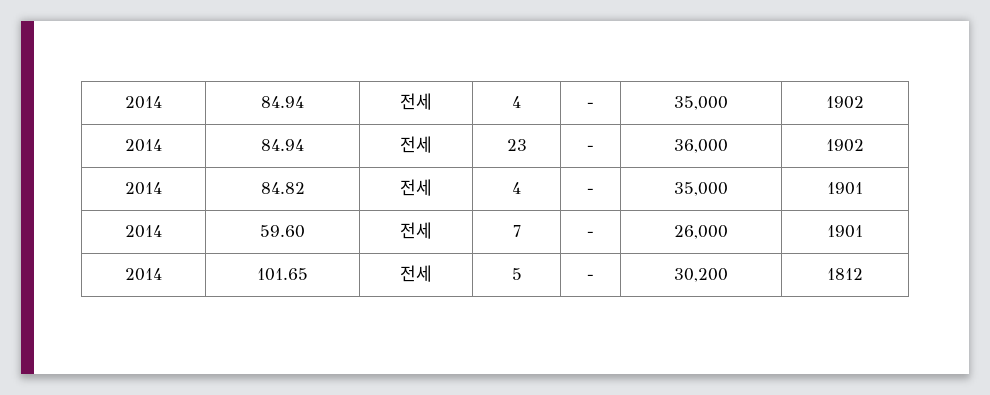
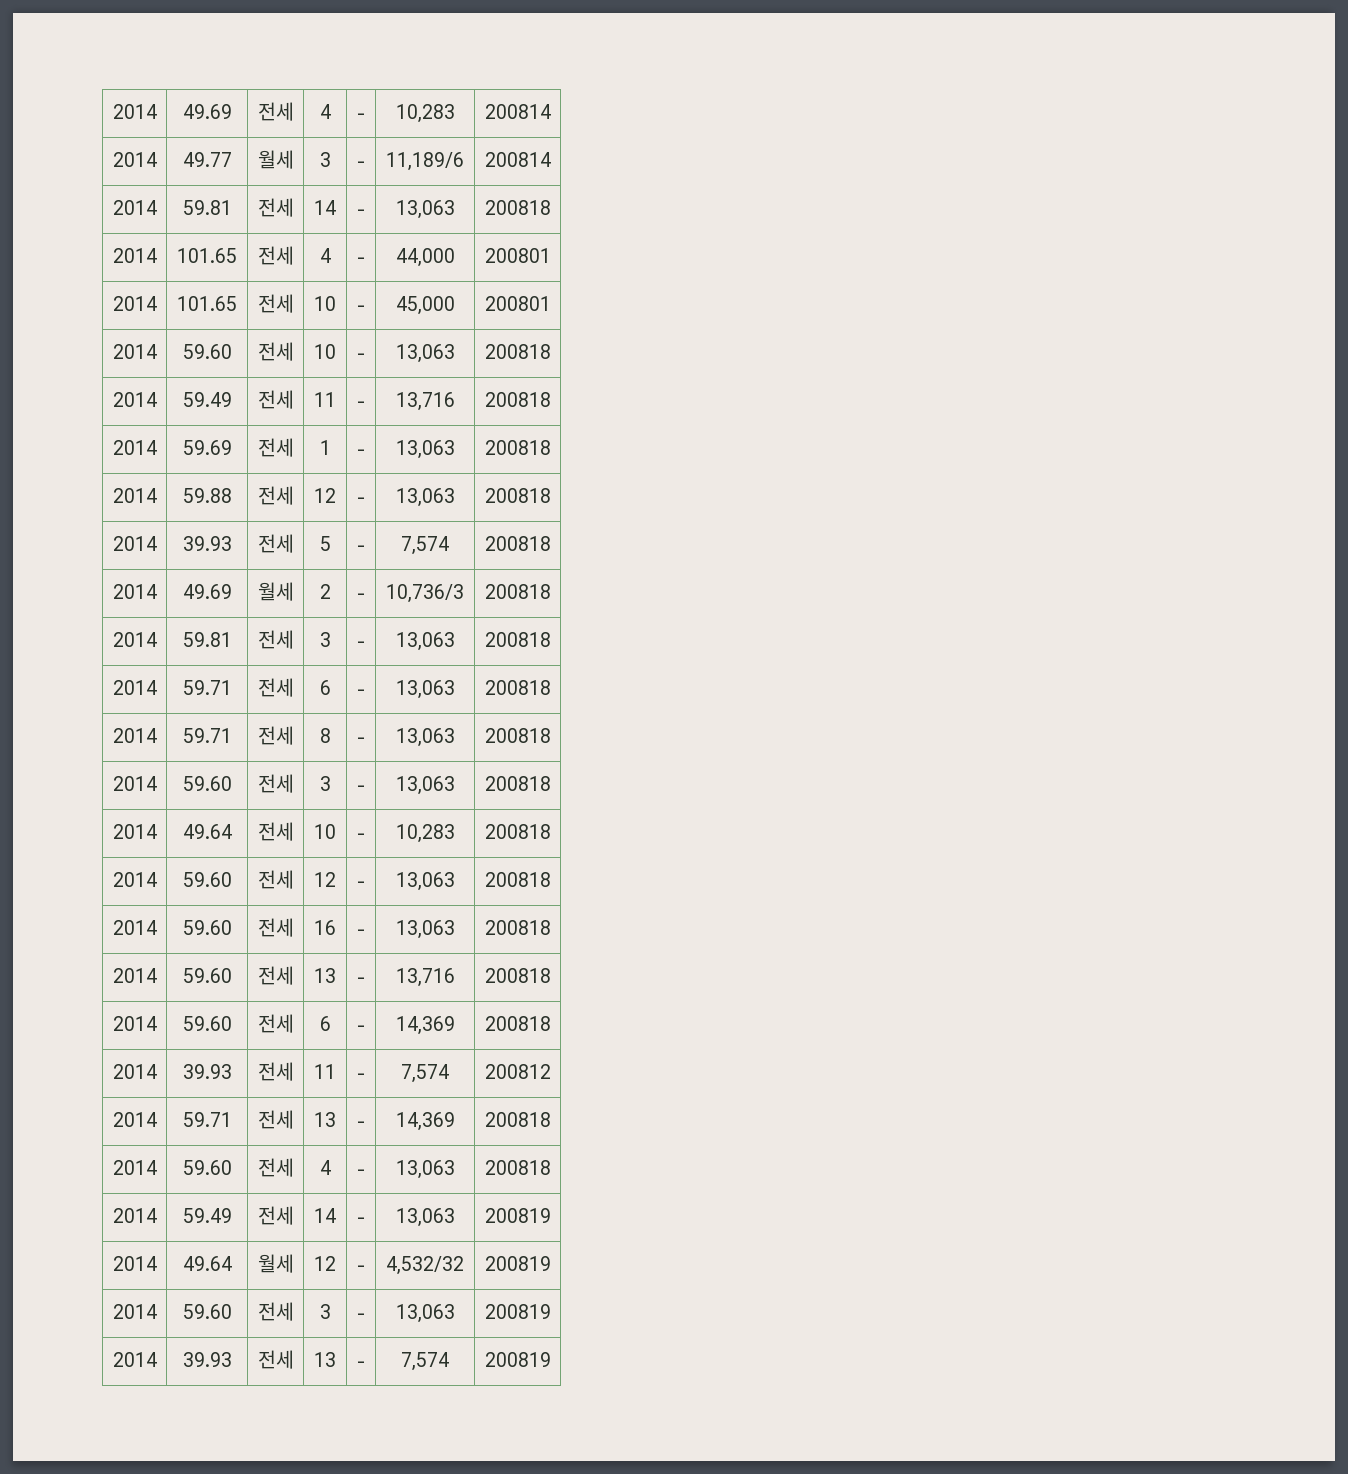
[125,96,162,109] [261,96,304,108] [400,93,432,110] [512,96,521,108] [587,102,594,108] [674,96,728,110] [826,96,864,109] [125,139,162,152] [261,139,304,151] [400,136,432,153] [506,139,527,151] [587,145,594,151] [674,139,728,153] [826,139,864,152] [125,182,162,195] [260,182,305,194] [400,179,432,196] [512,182,521,194] [587,188,594,194] [674,182,728,196] [827,182,863,195] [125,225,162,238] [260,225,305,238] [400,222,432,239] [512,225,521,237] [587,231,594,237] [674,225,728,239] [827,225,863,238] [125,268,162,281] [257,268,308,281] [400,265,432,282] [511,268,522,280] [587,274,594,280] [674,268,728,282] [827,268,863,280] 2014 | 84.94 | 전세 | 4 | - | 35,000 | 1902 // 2014 | 84.94 | 전세 | 23 | - | 36,000 | 1902 // 2014 | 84.82 | 전세 | 4 | - | 35,000 | 1901 // 2014 | 59.60 | 전세 | 7 | - | 26,000 | 1901 // 2014 | 101.65 | 전세 | 5 | - | 30,200 | 1812 -> [112,104,157,119] [182,104,232,119] [257,102,294,121] [319,104,331,119] [357,113,365,119] [395,104,455,123] [484,104,551,119] [112,152,157,167] [182,152,232,167] [257,150,294,169] [319,152,331,167] [357,161,365,167] [386,152,464,171] [484,152,551,167] [112,200,157,215] [182,200,232,215] [257,198,294,217] [314,200,336,215] [357,209,365,215] [395,200,455,219] [484,200,551,215] [112,248,157,263] [177,248,237,263] [257,246,294,265] [319,248,331,263] [357,257,365,263] [395,248,455,267] [484,248,551,263] [112,296,157,311] [177,296,237,311] [257,294,294,313] [314,296,336,311] [357,305,365,311] [395,296,455,315] [484,296,551,311] [112,344,157,359] [182,344,232,359] [257,342,294,361] [314,344,336,359] [357,353,365,359] [395,344,455,363] [484,344,551,359] [112,392,157,407] [182,392,232,407] [257,390,294,409] [314,392,336,407] [357,401,365,407] [395,392,455,411] [484,392,551,407] [112,440,157,455] [182,440,232,455] [257,438,294,457] [319,440,331,455] [357,449,365,455] [395,440,455,459] [484,440,551,455] [112,488,157,503] [182,488,232,503] [257,486,294,505] [314,488,336,503] [357,497,365,503] [395,488,455,507] [484,488,551,503] [112,536,157,551] [182,536,232,551] [257,534,294,553] [319,536,331,551] [357,545,365,551] [401,536,449,555] [484,536,551,551] [112,584,157,599] [182,584,232,599] [257,582,294,601] [319,584,331,599] [357,593,365,599] [386,584,464,603] [484,584,551,599] [112,632,157,647] [182,632,232,647] [257,630,294,649] [319,632,331,647] [357,641,365,647] [395,632,455,651] [484,632,551,647] [112,680,157,695] [182,680,232,695] [257,678,294,697] [319,680,331,695] [357,689,365,695] [395,680,455,699] [484,680,551,695] [112,728,157,743] [182,728,232,743] [257,726,294,745] [319,728,331,743] [357,737,365,743] [395,728,455,747] [484,728,551,743] [112,776,157,791] [182,776,232,791] [257,774,294,793] [319,776,331,791] [357,785,365,791] [395,776,455,795] [484,776,551,791] [112,824,157,839] [182,824,232,839] [257,822,294,841] [314,824,336,839] [357,833,365,839] [395,824,455,843] [484,824,551,839] [112,872,157,887] [182,872,232,887] [257,870,294,889] [314,872,336,887] [357,881,365,887] [395,872,455,891] [484,872,551,887] [112,920,157,935] [182,920,232,935] [257,918,294,937] [314,920,336,935] [357,929,365,935] [395,920,455,939] [484,920,551,935] [112,968,157,983] [182,968,232,983] [257,966,294,985] [314,968,336,983] [357,977,365,983] [395,968,455,987] [484,968,551,983] [112,1016,157,1031] [182,1016,232,1031] [257,1014,294,1033] [319,1016,331,1031] [357,1025,365,1031] [395,1016,455,1035] [484,1016,551,1031] [112,1064,157,1079] [182,1064,232,1079] [257,1062,294,1081] [314,1064,336,1079] [357,1073,365,1079] [401,1064,449,1083] [484,1064,551,1079] [112,1112,157,1127] [182,1112,232,1127] [257,1110,294,1129] [314,1112,336,1127] [357,1121,365,1127] [395,1112,455,1131] [484,1112,551,1127] [112,1160,157,1175] [182,1160,232,1175] [257,1158,294,1177] [319,1160,331,1175] [357,1169,365,1175] [395,1160,455,1179] [484,1160,551,1175] [112,1208,157,1223] [182,1208,232,1223] [257,1206,294,1225] [314,1208,336,1223] [357,1217,365,1223] [395,1208,455,1227] [484,1208,551,1223] [112,1256,157,1271] [182,1256,232,1271] [257,1254,294,1273] [314,1256,336,1271] [357,1265,365,1271] [386,1256,464,1275] [484,1256,551,1271] [112,1304,157,1319] [182,1304,232,1319] [257,1302,294,1321] [319,1304,331,1319] [357,1313,365,1319] [395,1304,455,1323] [484,1304,551,1319] [112,1352,157,1367] [182,1352,232,1367] [257,1350,294,1369] [314,1352,336,1367] [357,1361,365,1367] [401,1352,449,1371] [484,1352,551,1367] 2014 | 49.69 | 전세 | 4 | - | 10,283 | 200814 // 2014 | 49.77 | 월세 | 3 | - | 11,189/6 | 200814 // 2014 | 59.81 | 전세 | 14 | - | 13,063 | 200818 // 2014 | 101.65 | 전세 | 4 | - | 44,000 | 200801 // 2014 | 101.65 | 전세 | 10 | - | 45,000 | 200801 // 2014 | 59.60 | 전세 | 10 | - | 13,063 | 200818 // 2014 | 59.49 | 전세 | 11 | - | 13,716 | 200818 // 2014 | 59.69 | 전세 | 1 | - | 13,063 | 200818 // 2014 | 59.88 | 전세 | 12 | - | 13,063 | 200818 // 2014 | 39.93 | 전세 | 5 | - | 7,574 | 200818 // 2014 | 49.69 | 월세 | 2 | - | 10,736/3 | 200818 // 2014 | 59.81 | 전세 | 3 | - | 13,063 | 200818 // 2014 | 59.71 | 전세 | 6 | - | 13,063 | 200818 // 2014 | 59.71 | 전세 | 8 | - | 13,063 | 200818 // 2014 | 59.60 | 전세 | 3 | - | 13,063 | 200818 // 2014 | 49.64 | 전세 | 10 | - | 10,283 | 200818 // 2014 | 59.60 | 전세 | 12 | - | 13,063 | 200818 // 2014 | 59.60 | 전세 | 16 | - | 13,063 | 200818 // 2014 | 59.60 | 전세 | 13 | - | 13,716 | 200818 // 2014 | 59.60 | 전세 | 6 | - | 14,369 | 200818 // 2014 | 39.93 | 전세 | 11 | - | 7,574 | 200812 // 2014 | 59.71 | 전세 | 13 | - | 14,369 | 200818 // 2014 | 59.60 | 전세 | 4 | - | 13,063 | 200818 // 2014 | 59.49 | 전세 | 14 | - | 13,063 | 200819 // 2014 | 49.64 | 월세 | 12 | - | 4,532/32 | 200819 // 2014 | 59.60 | 전세 | 3 | - | 13,063 | 200819 // 2014 | 39.93 | 전세 | 13 | - | 7,574 | 200819

